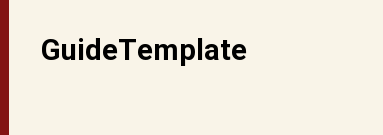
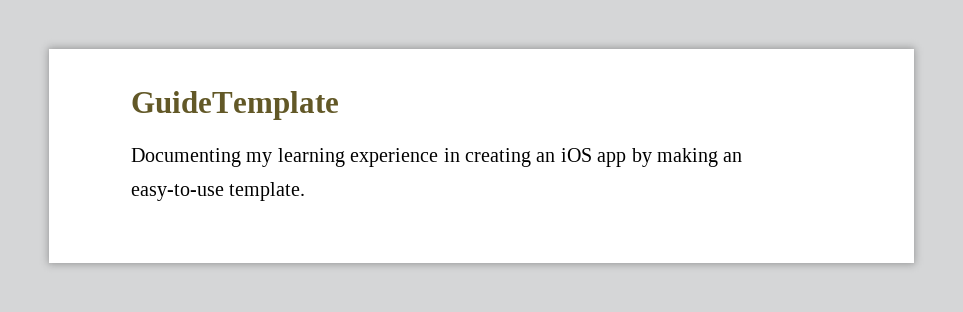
(247, 52) none -> [131,148,743,167] [131,182,306,201] // Documenting my learning experience in creating an iOS app by making an easy-to-use template.

